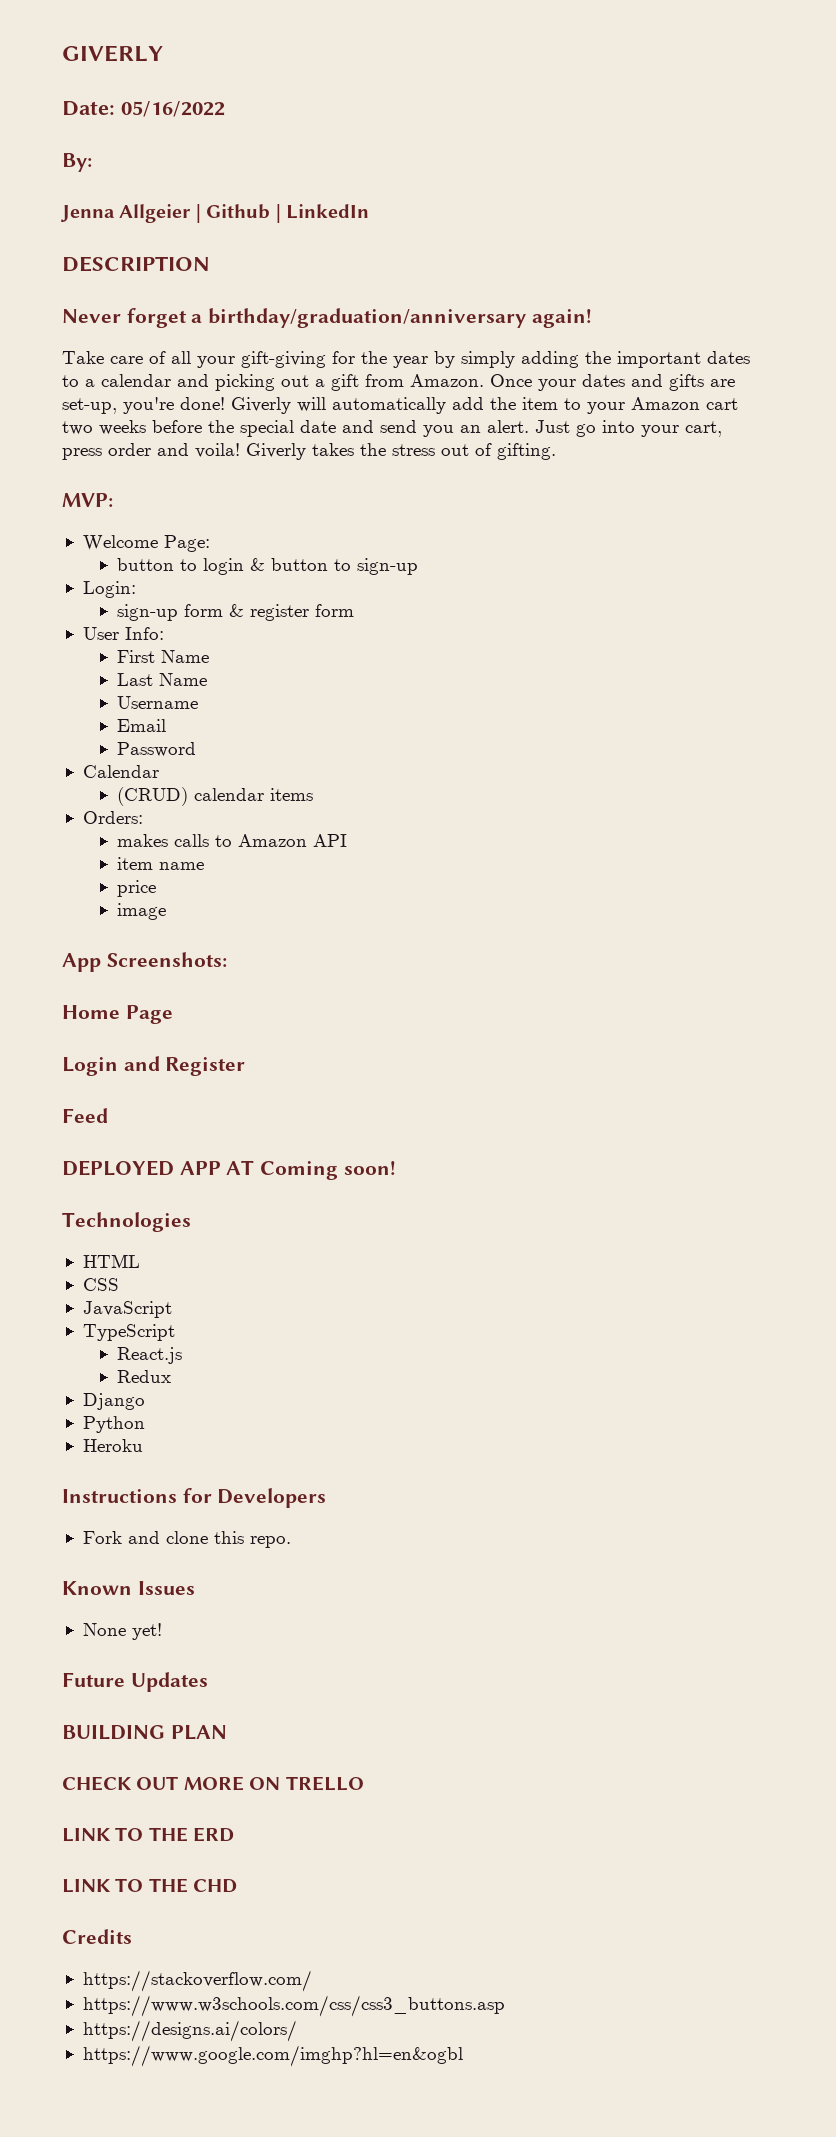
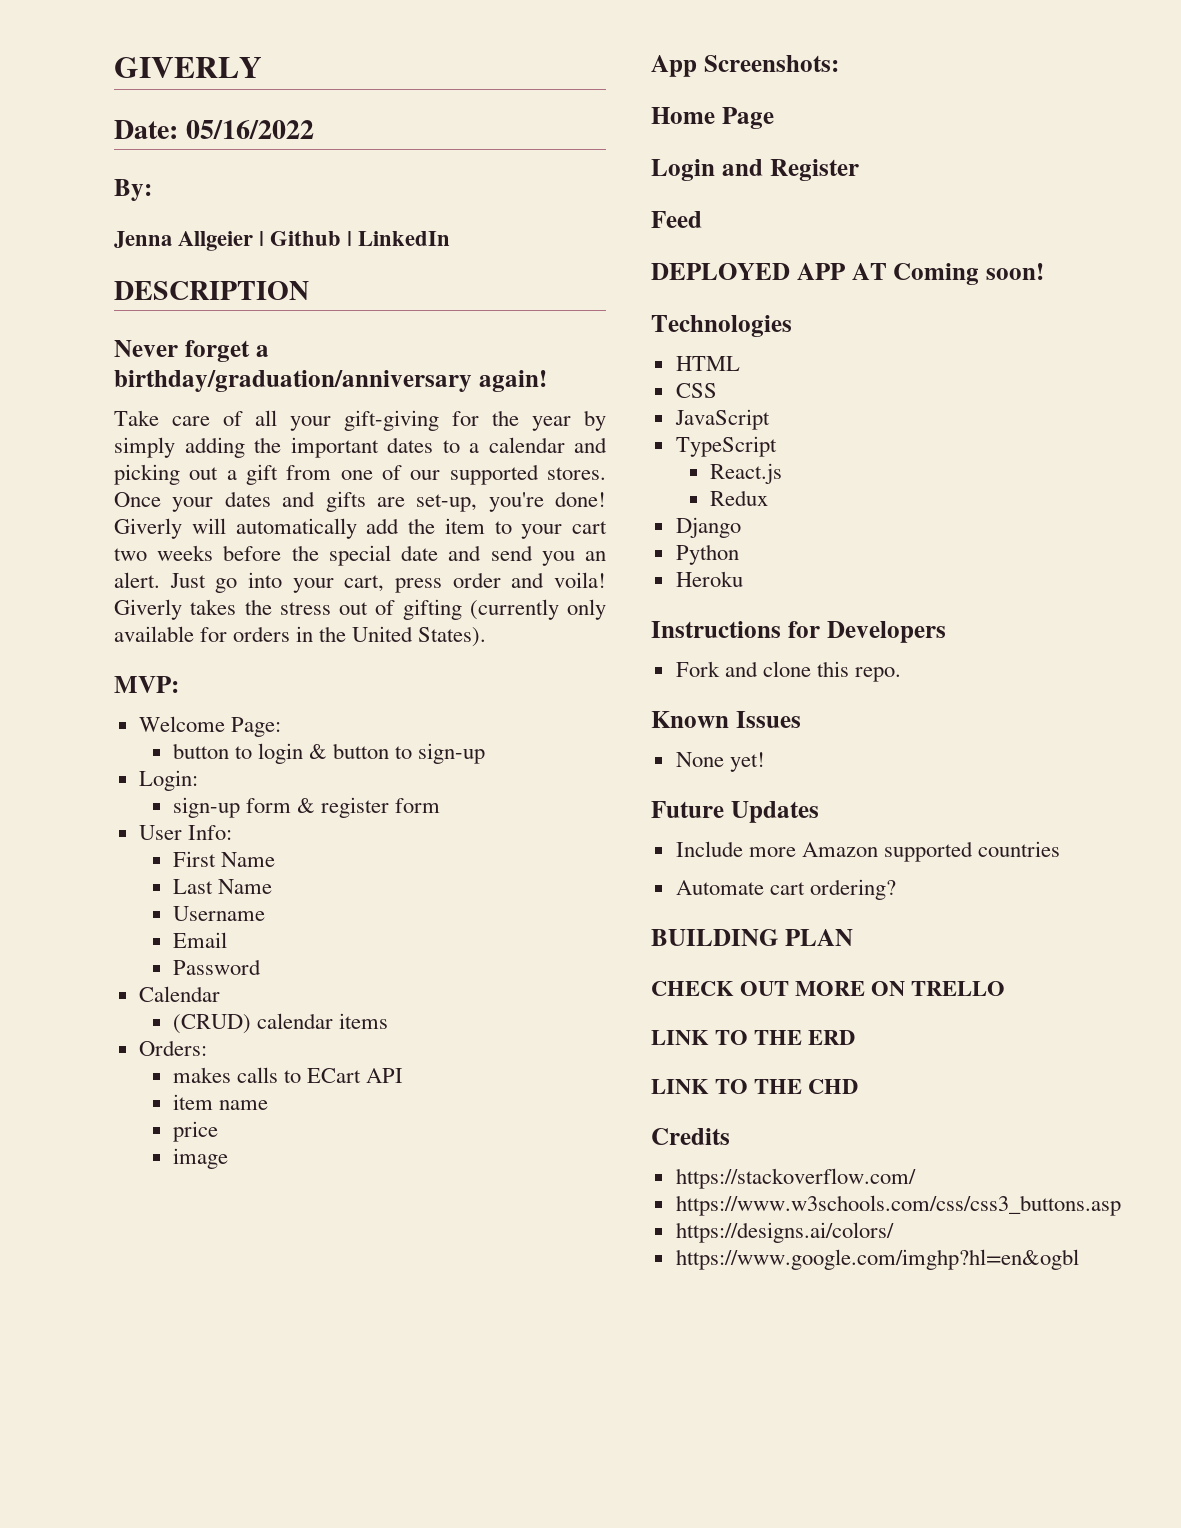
[410,374,484,387] Amazon. -> [340,464,606,485] one of our supported stores.
[631,397,700,410] Amazon -> (563, 531) none
[497,443,556,460] gifting. -> [402,599,606,620] [114,626,487,647] gifting (currently only available for orders in the United States).
[238,834,308,847] Amazon -> [307,1068,362,1083] ECart
(208, 1682) none -> [675,841,1061,862] [675,879,896,900] // Include more Amazon supported countries // Automate cart ordering?

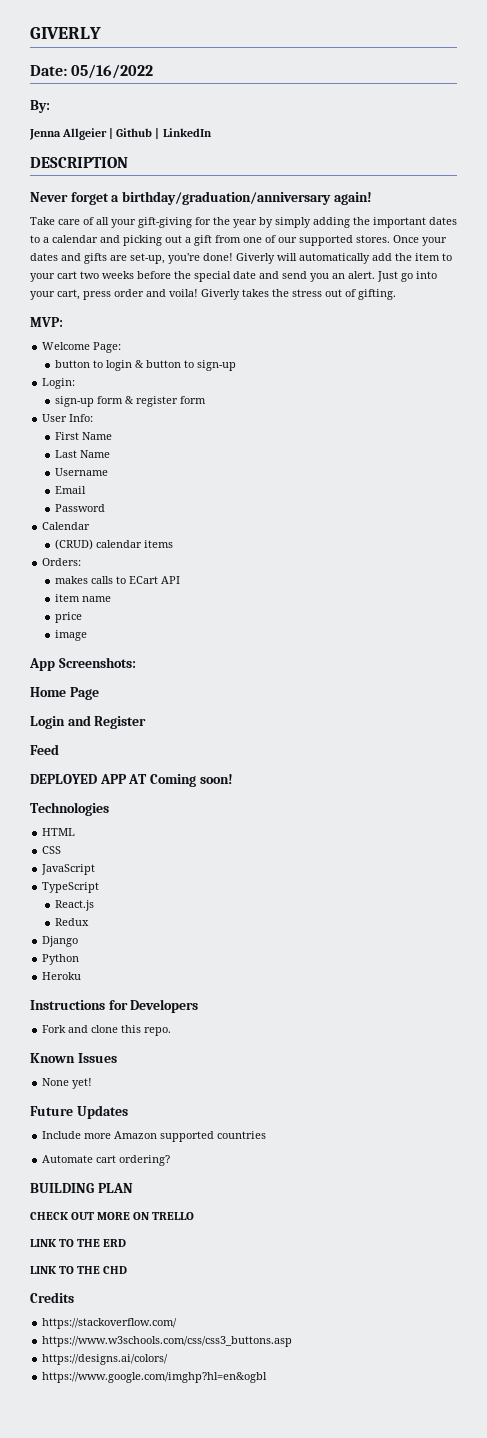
[402,599,606,620] [114,626,487,647] gifting (currently only available for orders in the United States). -> [358,289,396,300] gifting.

